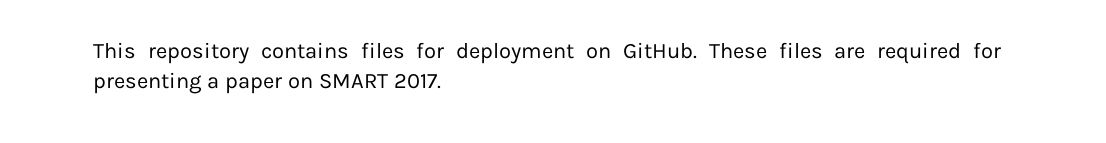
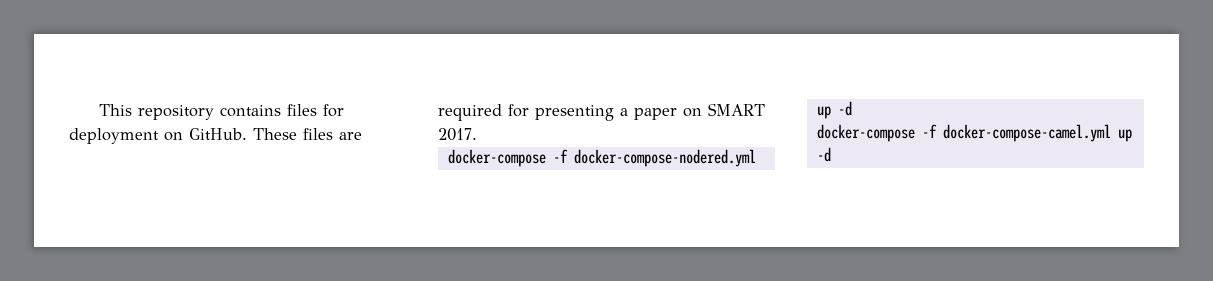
(441, 81) none -> [447,149,756,167] [816,101,852,119] [816,124,1132,142] [816,147,831,162] // docker-compose -f docker-compose-nodered.yml up -d // docker-compose -f docker-compose-camel.yml up -d

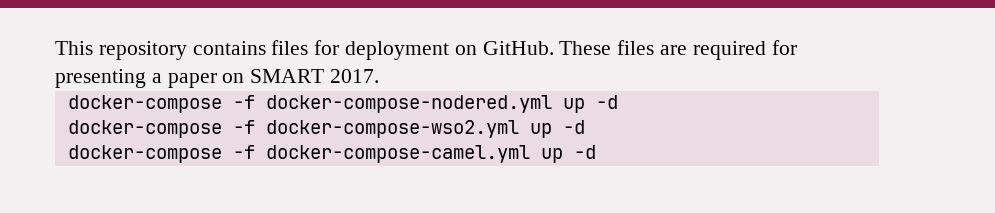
(852, 108) none -> [67,120,585,138] // docker-compose -f docker-compose-wso2.yml up -d

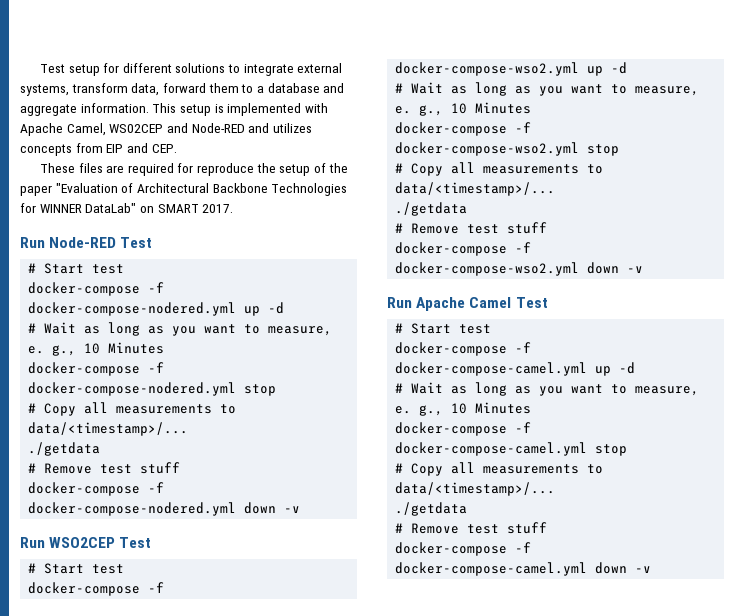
[55,40,554,60] This repository contains files for deployment on GitHub. -> [39,63,343,76] [20,83,345,96] [20,103,328,116] [20,123,312,136] [20,143,177,156] Test setup for different solutions to integrate external systems, transform data, forward them to a database and aggregate information. This setup is implemented with Apache Camel, WS02CEP and Node-RED and utilizes concepts from EIP and CEP. //
[55,69,380,88] presenting a paper on SMART 2017. -> [197,163,348,176] [20,183,348,196] [20,203,234,213] [20,237,153,248] [28,263,125,274] reproduce the setup of the paper "Evaluation of Architectural Backbone Technologies for WINNER DataLab" on SMART 2017. // Run Node-RED Test // # Start test
(618, 102) none -> [28,322,333,336] [28,342,165,356] [28,362,165,376] [28,382,277,396] [28,402,237,416] [28,422,189,436] [28,442,101,456] [28,462,181,474] [28,482,165,496] [28,502,301,516] [20,537,152,548] [28,563,125,574] // # Wait as long as you want to measure, e. g., 10 Minutes // docker-compose -f docker-compose-nodered.yml stop // # Copy all measurements to data/<timestamp>/... // ./getdata // # Remove test stuff // docker-compose -f docker-compose-nodered.yml down -v // Run WSO2CEP Test // # Start test
(585, 127) none -> [395,82,700,96] [395,102,532,116] [395,122,532,136] [395,142,620,156] [395,162,604,176] [395,182,556,196] [395,202,468,216] [395,222,548,234] [395,242,532,256] [395,262,644,276] [387,297,548,311] [395,323,492,334] // # Wait as long as you want to measure, e. g., 10 Minutes // docker-compose -f docker-compose-wso2.yml stop // # Copy all measurements to data/<timestamp>/... // ./getdata // # Remove test stuff // docker-compose -f docker-compose-wso2.yml down -v // Run Apache Camel Test // # Start test
(596, 152) none -> [395,382,700,396] [395,402,532,416] [395,422,532,436] [395,442,628,456] [395,462,604,476] [395,482,556,496] [395,502,468,516] [395,522,548,534] [395,542,532,556] [395,562,652,576] // # Wait as long as you want to measure, e. g., 10 Minutes // docker-compose -f docker-compose-camel.yml stop // # Copy all measurements to data/<timestamp>/... // ./getdata // # Remove test stuff // docker-compose -f docker-compose-camel.yml down -v

